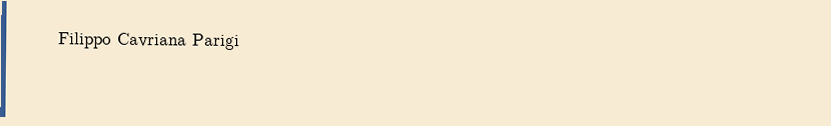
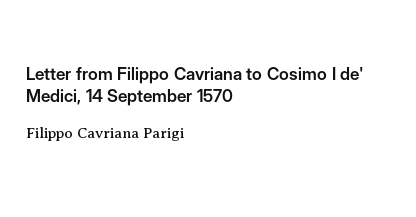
(58, 40) none -> [26,67,365,84] [26,89,233,106] Letter from Filippo Cavriana to Cosimo I de' Medici, 14 September 1570 //

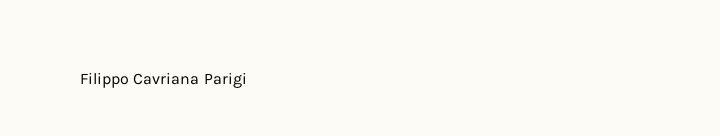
[26,67,365,84] [26,89,233,106] Letter from Filippo Cavriana to Cosimo I de' Medici, 14 September 1570 // -> (80, 80) none

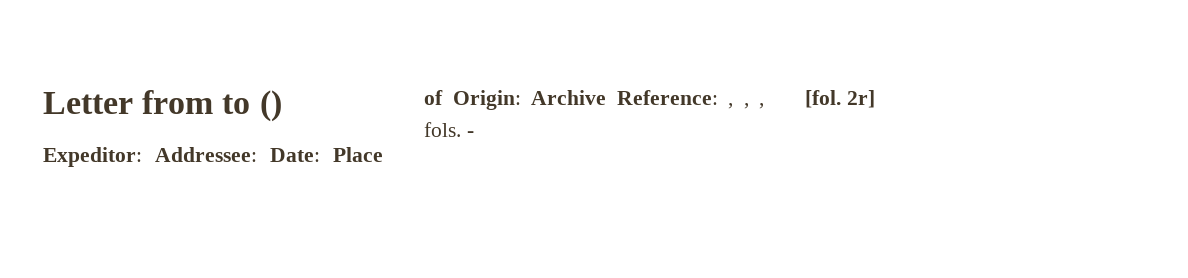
[80,72,247,88] Filippo Cavriana Parigi -> [43,90,282,122] [43,147,383,167] [424,90,764,110] [424,122,474,137] [805,90,875,108] Letter from to () // Expeditor: Addressee: Date: Place of Origin: Archive Reference: , , , fols. - // [fol. 2r]

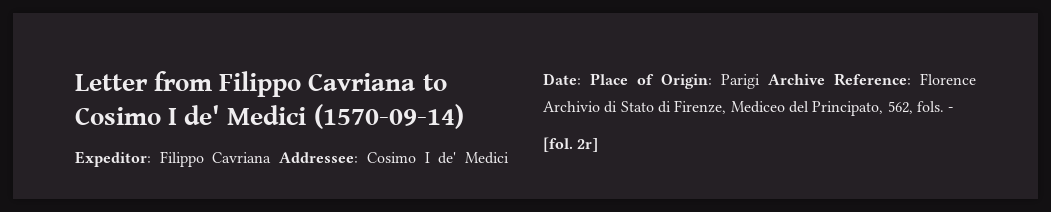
[222,90,282,122] [43,147,257,167] to () // Expeditor: Addressee: -> [219,71,447,97] [75,104,464,129] [75,151,510,167] Filippo Cavriana to Cosimo I de' Medici (1570-09-14) // Expeditor: Filippo Cavriana Addressee: Cosimo I de' Medici
(521, 100) none -> [721,74,760,89] Parigi
[728,103,764,109] , , , -> [920,73,976,85] [543,100,913,116] Florence Archivio di Stato di Firenze, Mediceo del Principato, 562,

